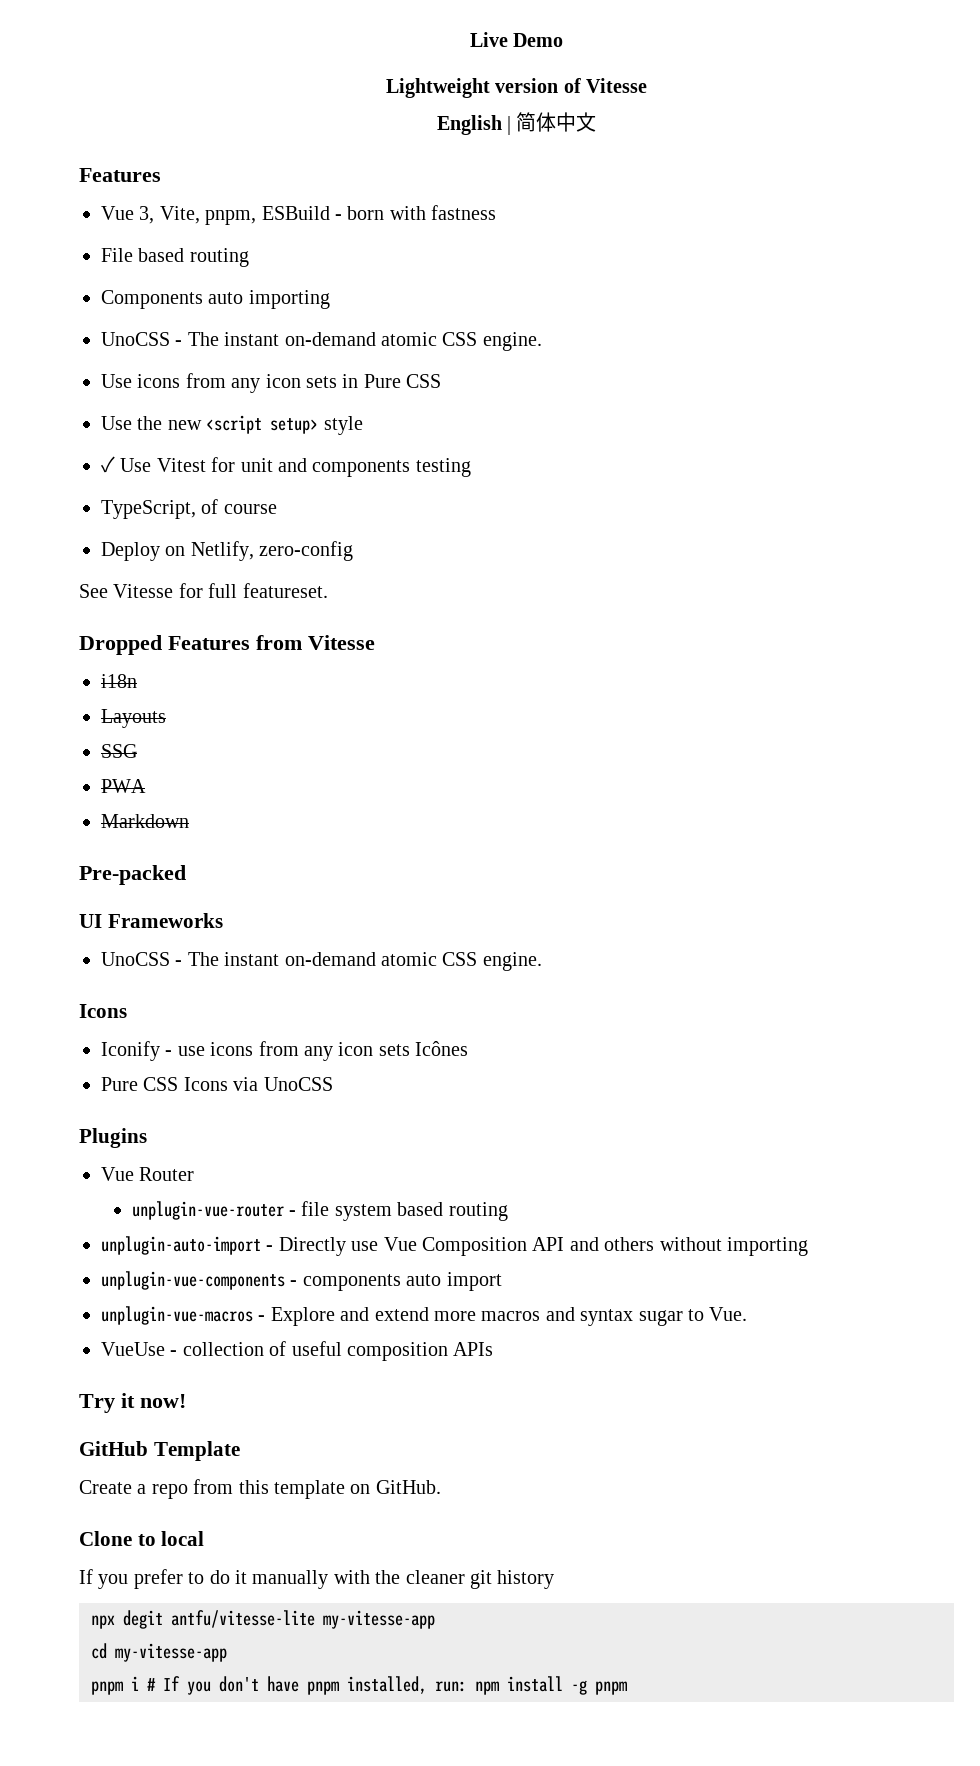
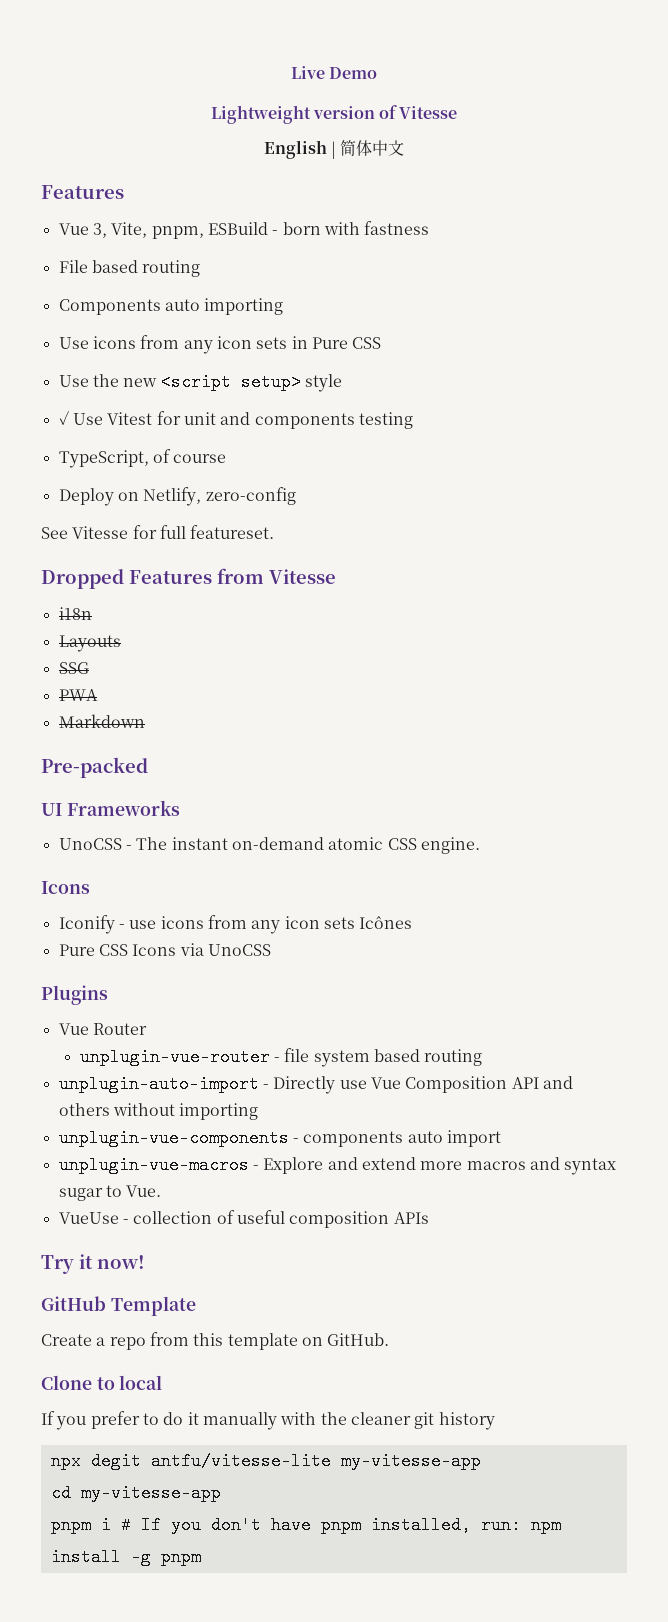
[101,332,542,351] // UnoCSS - The instant on-demand atomic CSS engine. -> (284, 306) none

